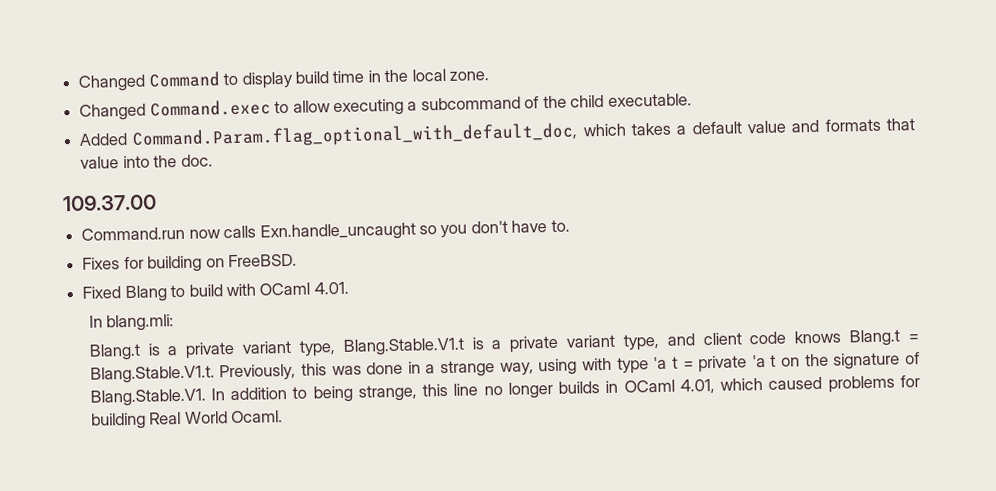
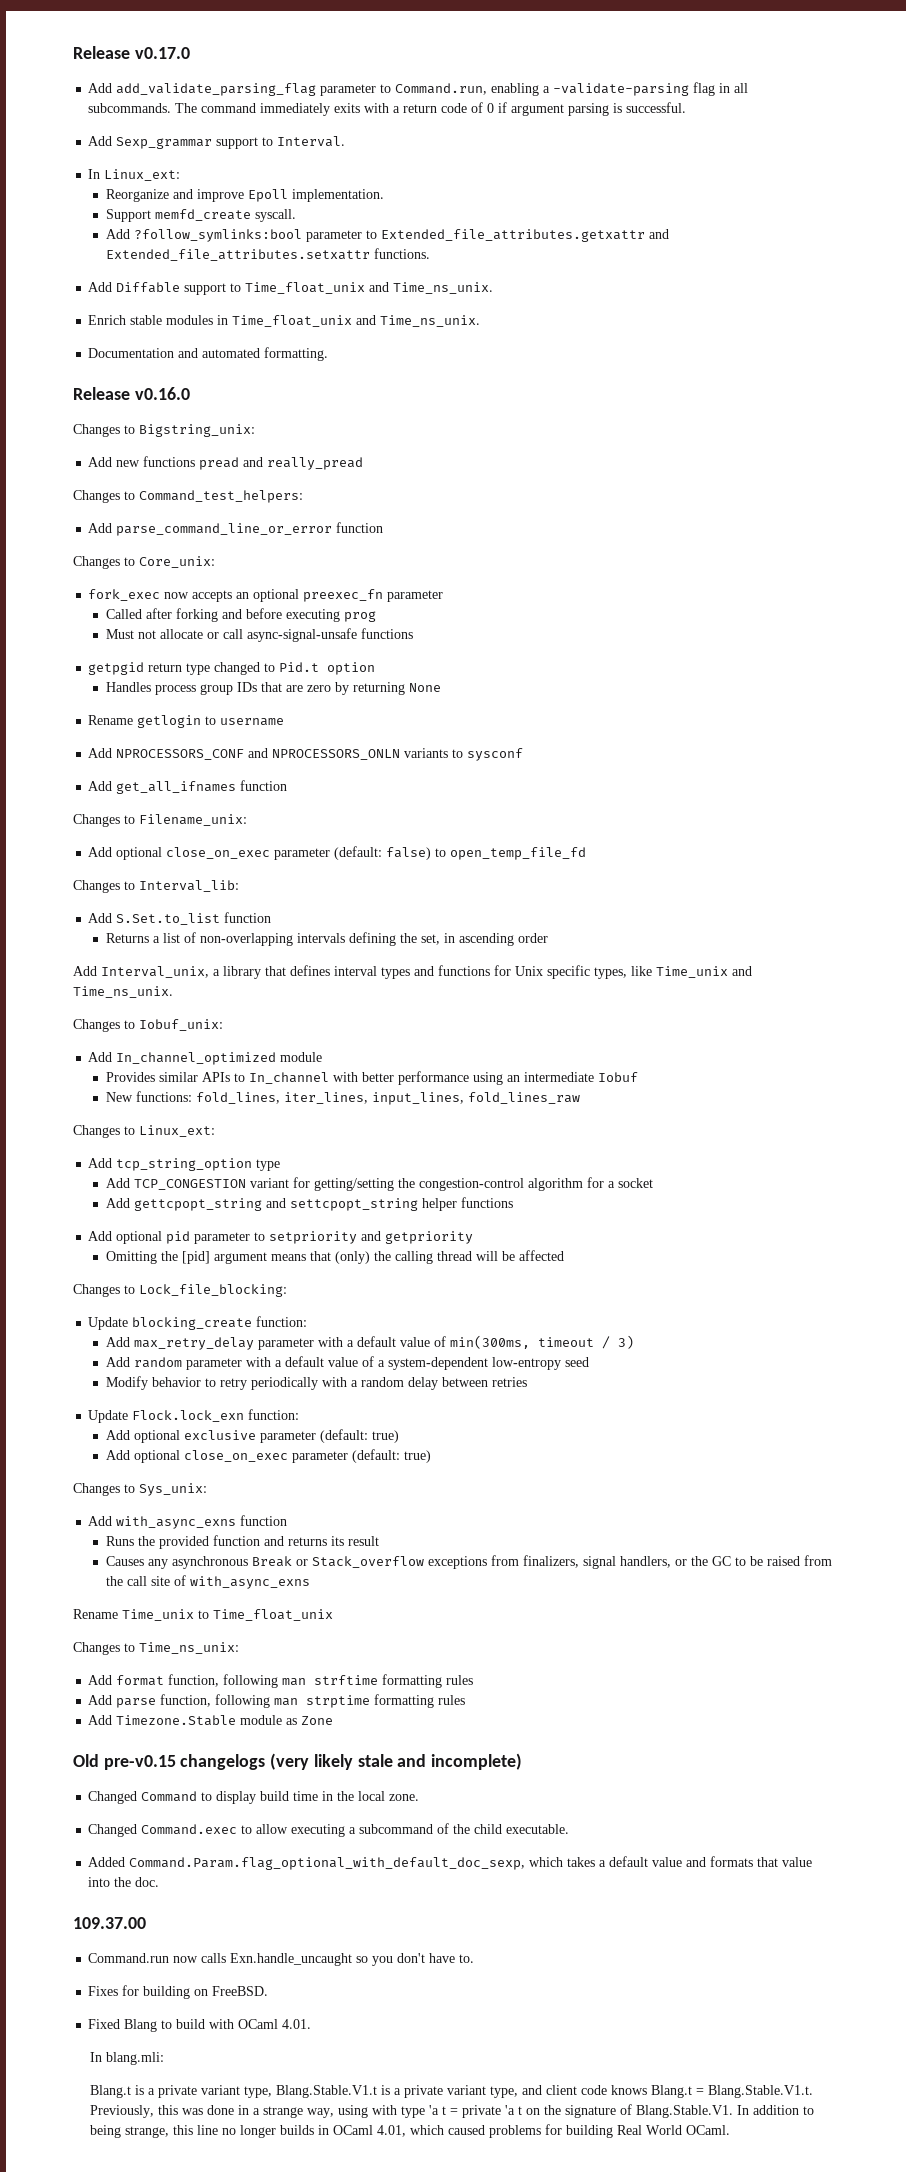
(78, 83) none -> [73,46,190,59] [88,82,749,96] [88,102,687,116] [88,136,346,149] [88,169,181,181] [105,189,384,202] [105,209,296,222] [105,229,669,242] [105,248,430,261] [88,282,494,295] [88,315,481,327] [88,347,329,361] [73,387,190,400] [73,424,255,437] [88,456,364,470] [73,490,303,503] [88,522,384,536] [73,556,215,569] [88,589,444,602] [105,608,376,622] [105,628,413,642] [88,662,376,675] [105,682,441,695] [88,715,285,728] [88,748,524,761] [88,780,288,794] [73,814,247,827] [88,846,587,860] [73,880,239,893] [88,912,272,925] [105,932,548,946] [73,965,752,979] [73,986,173,998] [73,1019,223,1032] [88,1052,323,1065] [105,1071,638,1085] [105,1091,580,1105] [73,1125,215,1138] [88,1158,281,1171] [105,1177,653,1191] [105,1197,513,1211] [88,1231,474,1244] [105,1250,564,1264] [73,1284,287,1297] [88,1316,308,1330] [105,1335,634,1350] [105,1356,589,1370] [105,1376,527,1390] [88,1409,300,1423] [105,1429,399,1443] [105,1449,431,1463] [73,1483,207,1496] [88,1515,288,1529] [105,1535,379,1549] [105,1555,832,1569] [105,1575,310,1589] [73,1609,333,1621] [73,1642,239,1655] [88,1674,474,1688] [88,1694,466,1708] [88,1715,334,1726] [73,1753,523,1770] Release v0.17.0 // Add add_validate_parsing_flag parameter to Command.run, enabling a -validate-parsing flag in all subcommands. The command immediately exits with a return code of 0 if argument parsing is successful. // Add Sexp_grammar support to Interval. // In Linux_ext: // Reorganize and improve Epoll implementation. // Support memfd_create syscall. // Add ?follow_symlinks:bool parameter to Extended_file_attributes.getxattr and Extended_file_attributes.setxattr functions. // Add Diffable support to Time_float_unix and Time_ns_unix. // Enrich stable modules in Time_float_unix and Time_ns_unix. // Documentation and automated formatting. // Release v0.16.0 // Changes to Bigstring_unix: // Add new functions pread and really_pread // Changes to Command_test_helpers: // Add parse_command_line_or_error function // Changes to Core_unix: // fork_exec now accepts an optional preexec_fn parameter // Called after forking and before executing prog // Must not allocate or call async-signal-unsafe functions // getpgid return type changed to Pid.t option // Handles process group IDs that are zero by returning None // Rename getlogin to username // Add NPROCESSORS_CONF and NPROCESSORS_ONLN variants to sysconf // Add get_all_ifnames function // Changes to Filename_unix: // Add optional close_on_exec parameter (default: false) to open_temp_file_fd // Changes to Interval_lib: // Add S.Set.to_list function // Returns a list of non-overlapping intervals defining the set, in ascending order // Add Interval_unix, a library that defines interval types and functions for Unix specific types, like Time_unix and Time_ns_unix. // Changes to Iobuf_unix: // Add In_channel_optimized module // Provides similar APIs to In_channel with better performance using an intermediate Iobuf // New functions: fold_lines, iter_lines, input_lines, fold_lines_raw // Changes to Linux_ext: // Add tcp_string_option type // Add TCP_CONGESTION variant for getting/setting the congestion-control algorithm for a socket // Add gettcpopt_string and settcpopt_string helper functions // Add optional pid parameter to setpriority and getpriority // Omitting the [pid] argument means that (only) the calling thread will be affected // Changes to Lock_file_blocking: // Update blocking_create function: // Add max_retry_delay parameter with a default value of min(300ms, timeout / 3) // Add random parameter with a default value of a system-dependent low-entropy seed // Modify behavior to retry periodically with a random delay between retries // Update Flock.lock_exn function: // Add optional exclusive parameter (default: true) // Add optional close_on_exec parameter (default: true) // Changes to Sys_unix: // Add with_async_exns function // Runs the provided function and returns its result // Causes any asynchronous Break or Stack_overflow exceptions from finalizers, signal handlers, or the GC to be raised from the call site of with_async_exns // Rename Time_unix to Time_float_unix // Changes to Time_ns_unix: // Add format function, following man strftime formatting rules // Add parse function, following man strptime formatting rules // Add Timezone.Stable module as Zone // Old pre-v0.15 changelogs (very likely stale and incomplete) //
[132,122,579,149] Command.Param.flag_optional_with_default_doc, -> [129,1857,526,1870] Command.Param.flag_optional_with_default_doc_sexp,
[231,410,284,424] Ocaml. -> [686,2125,731,2135] OCaml.

